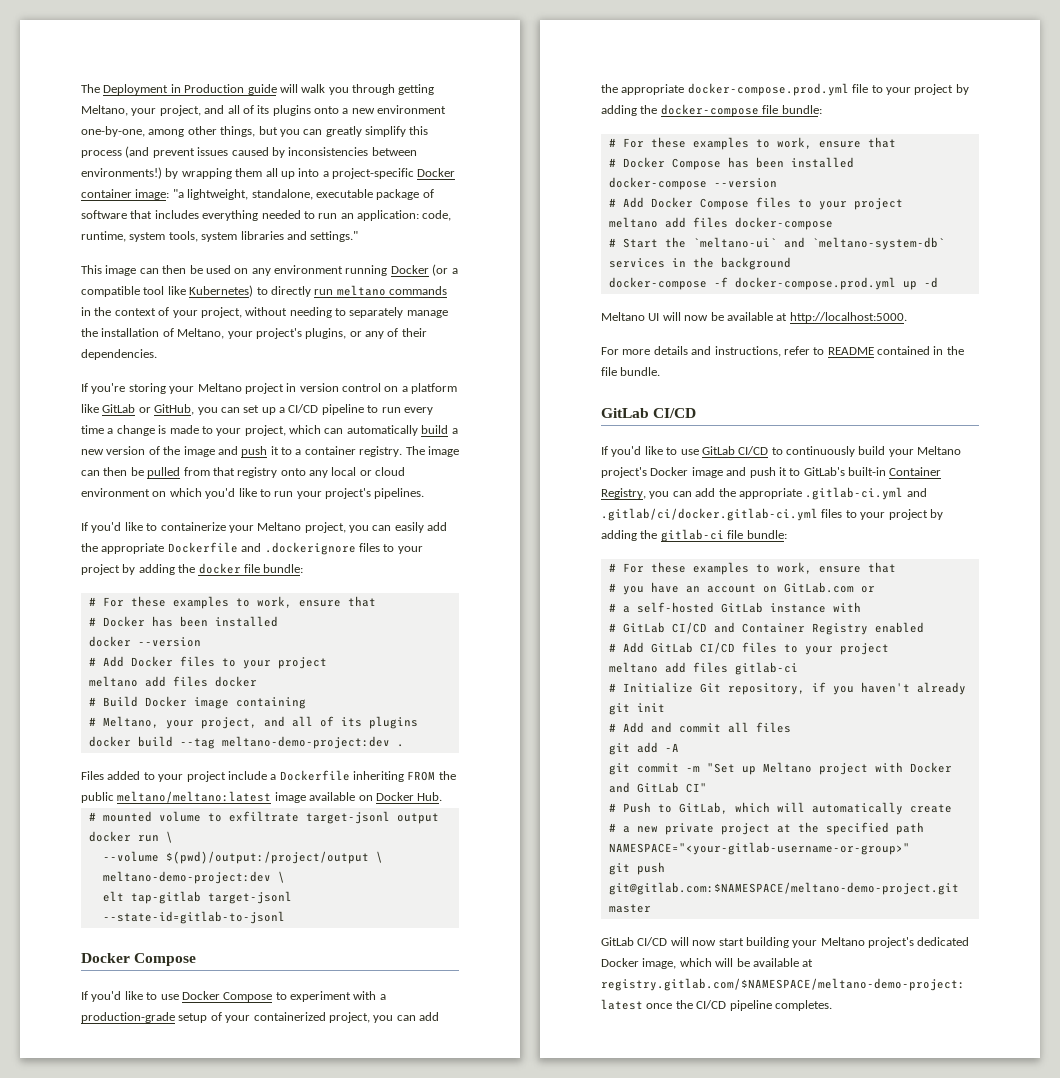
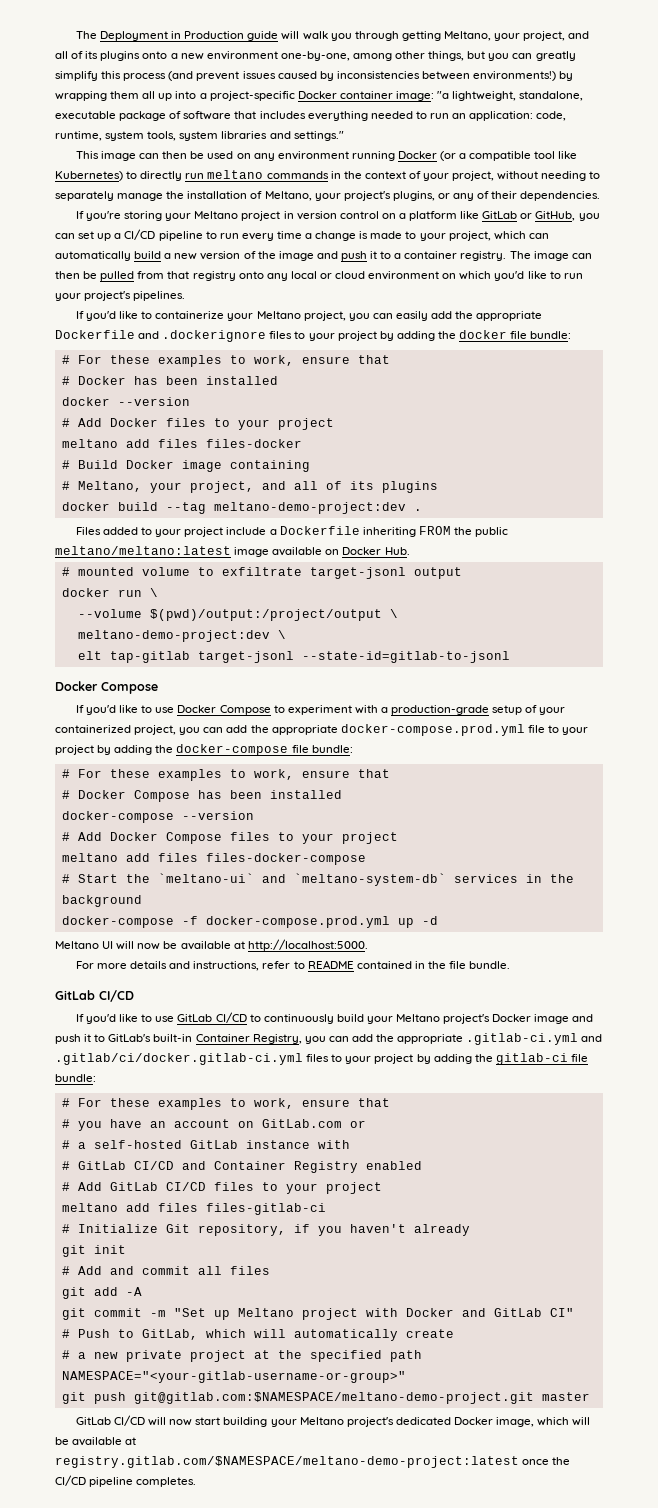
[214,676,257,687] docker -> [205,439,302,448] files-docker
[734,217,833,230] docker-compose -> [205,853,366,865] files-docker-compose
[734,662,798,675] gitlab-ci -> [205,1203,326,1215] files-gitlab-ci

